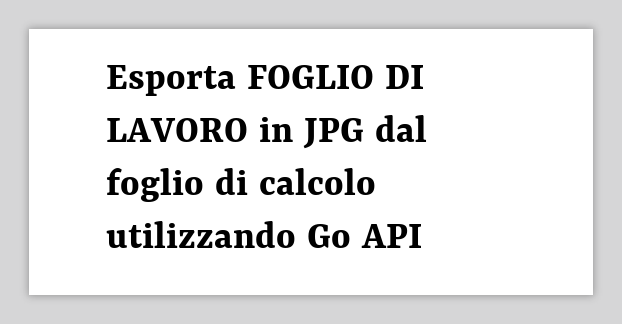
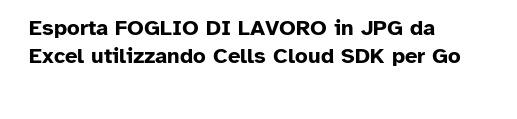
[375,115,428,142] [106,168,377,202] [106,221,423,248] dal foglio di calcolo utilizzando Go API -> [410,21,435,35] [29,47,461,66] da Excel utilizzando Cells Cloud SDK per Go

